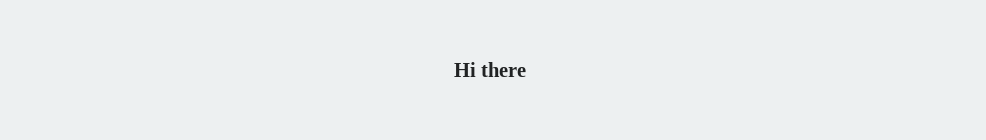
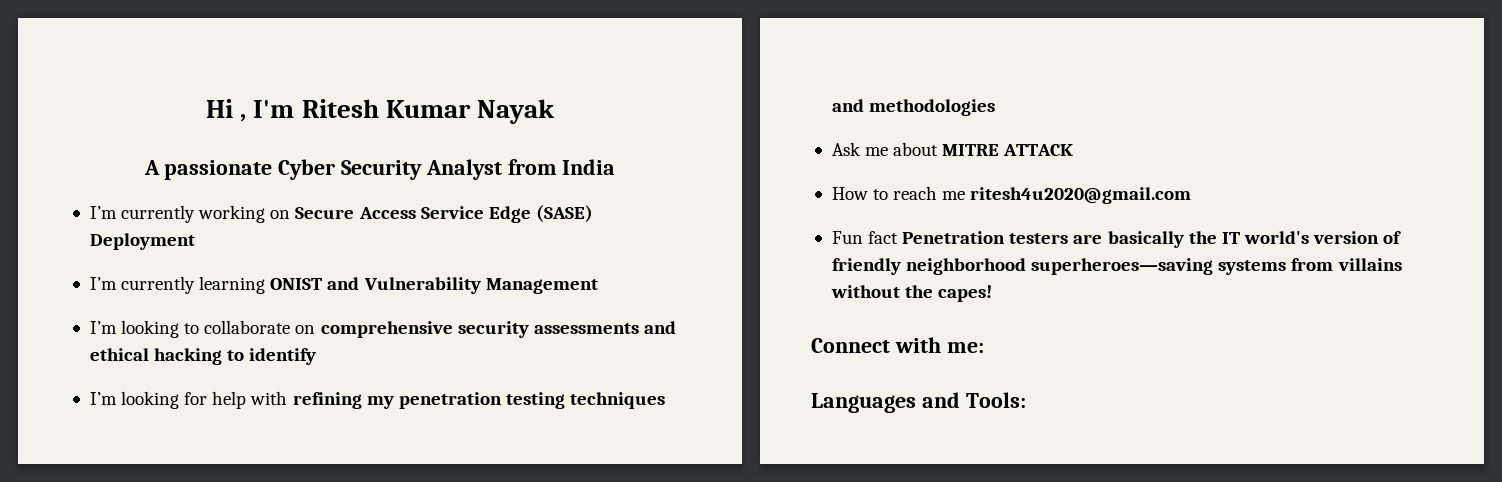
[481,62,527,77] there -> [240,99,555,124] [143,159,616,180] [89,205,593,223] [89,233,195,250] [89,276,598,294] [89,320,676,338] [89,348,317,365] [89,391,666,409] [831,99,996,116] [831,142,1074,156] [831,186,1192,204] [831,231,1402,248] [831,258,1402,275] [830,285,993,302] [811,337,984,353] [811,392,1026,413] , I'm Ritesh Kumar Nayak // A passionate Cyber Security Analyst from India // I’m currently working on Secure Access Service Edge (SASE) Deployment // I’m currently learning ONIST and Vulnerability Management // I’m looking to collaborate on comprehensive security assessments and ethical hacking to identify // I’m looking for help with refining my penetration testing techniques and methodologies // Ask me about MITRE ATTACK // How to reach me ritesh4u2020@gmail.com // Fun fact Penetration testers are basically the IT world's version of friendly neighborhood superheroes—saving systems from villains without the capes! // Connect with me: // Languages and Tools:

